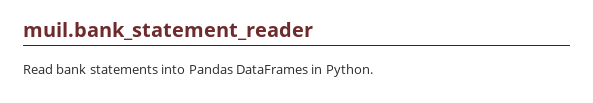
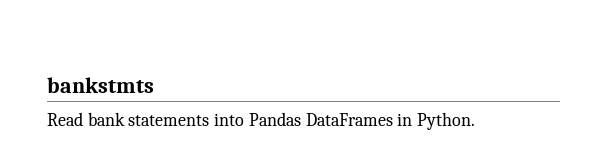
[23,22,313,40] muil.bank_statement_reader -> [47,77,154,93] bankstmts

